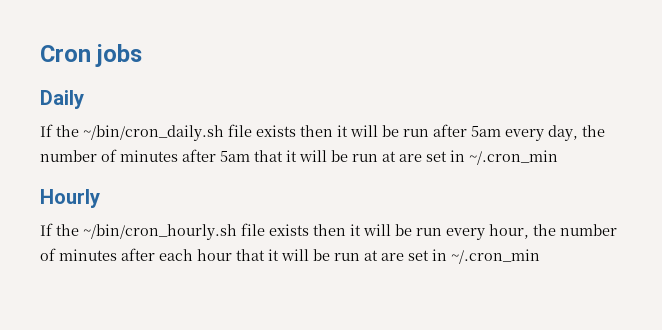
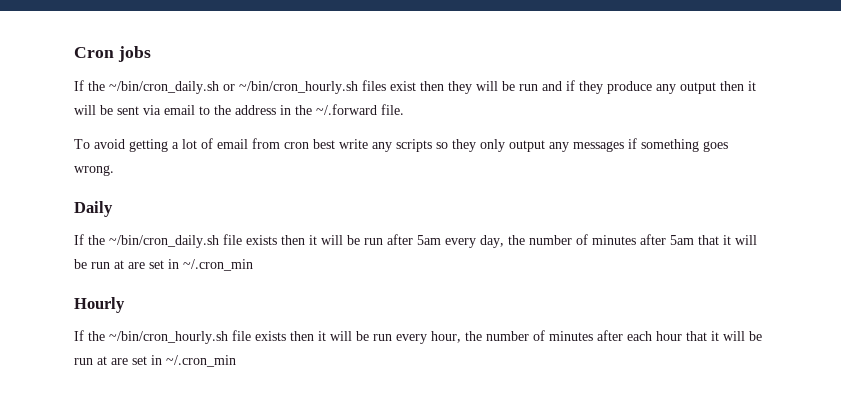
(143, 55) none -> [74,80,756,94] [74,104,404,115] [74,138,728,152] [74,165,114,176] // If the ~/bin/cron_daily.sh or ~/bin/cron_hourly.sh files exist then they will be run and if they produce any output then it will be sent via email to the address in the ~/.forward file. // To avoid getting a lot of email from cron best write any scripts so they only output any messages if something goes wrong.

